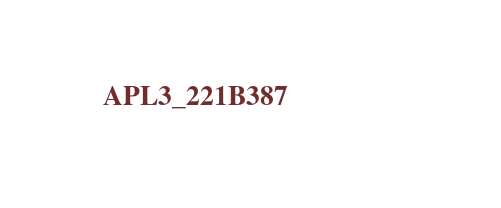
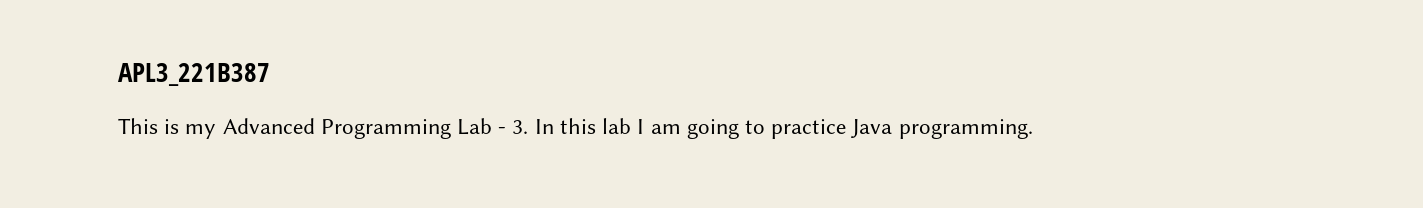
(288, 97) none -> [118,118,1033,139] // This is my Advanced Programming Lab - 3. In this lab I am going to practice Java programming.

